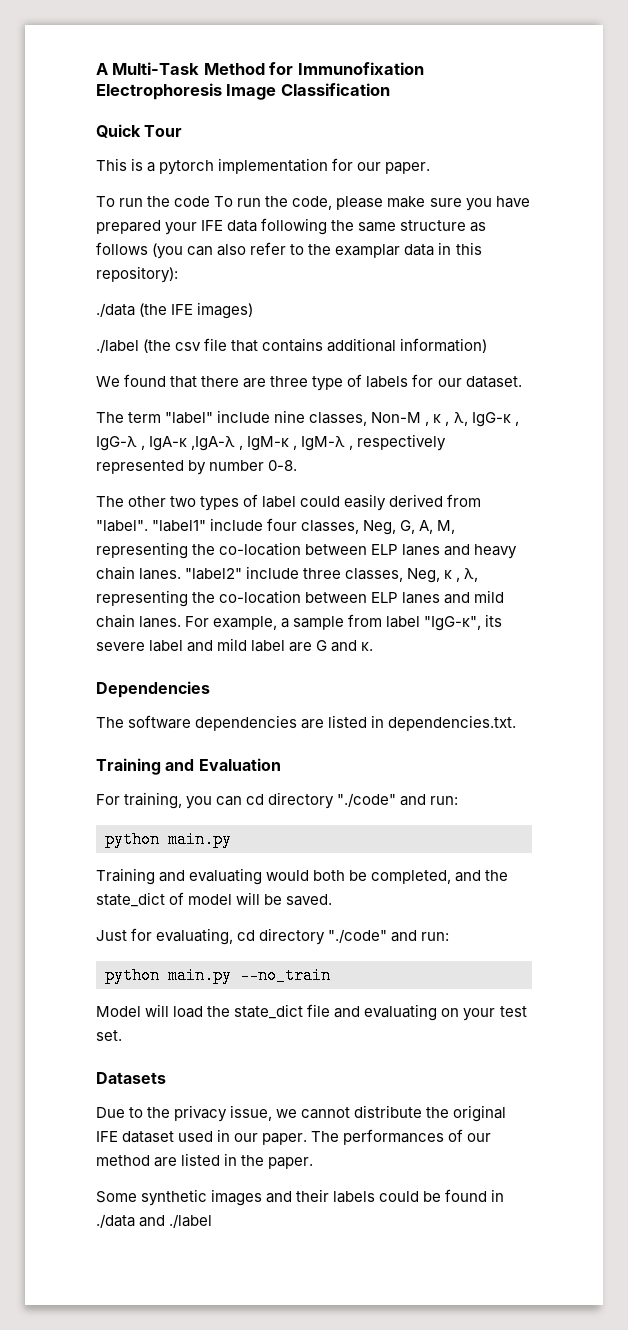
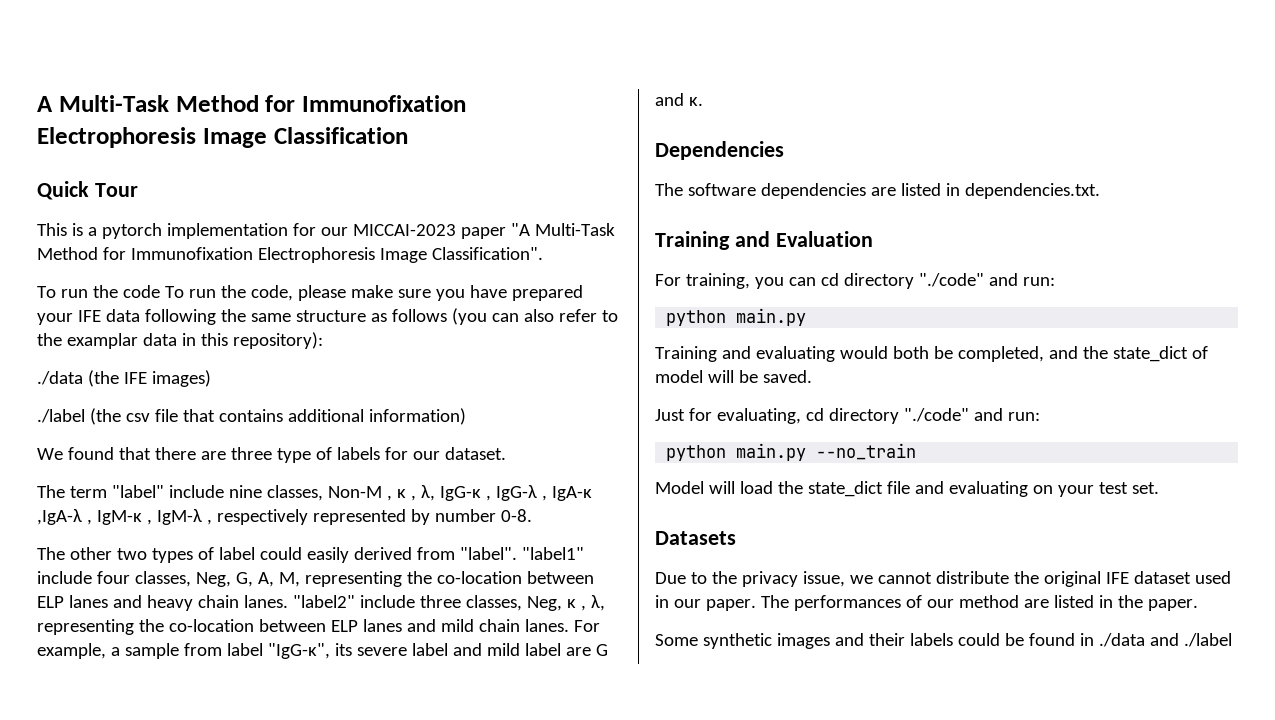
[385,162,431,174] paper. -> [352,223,615,239] [37,247,543,263] MICCAI-2023 paper "A Multi-Task Method for Immunofixation Electrophoresis Image Classification".

